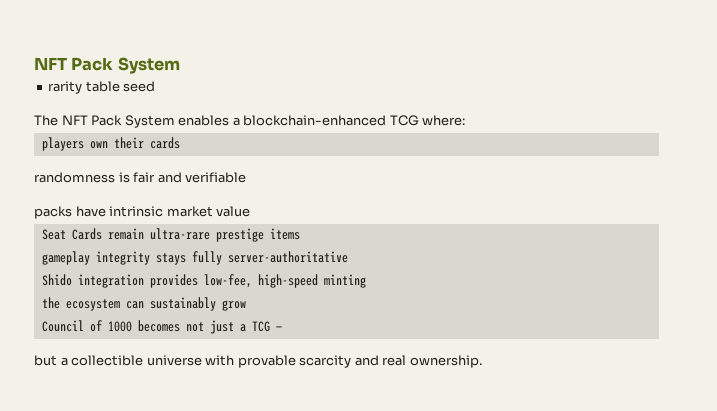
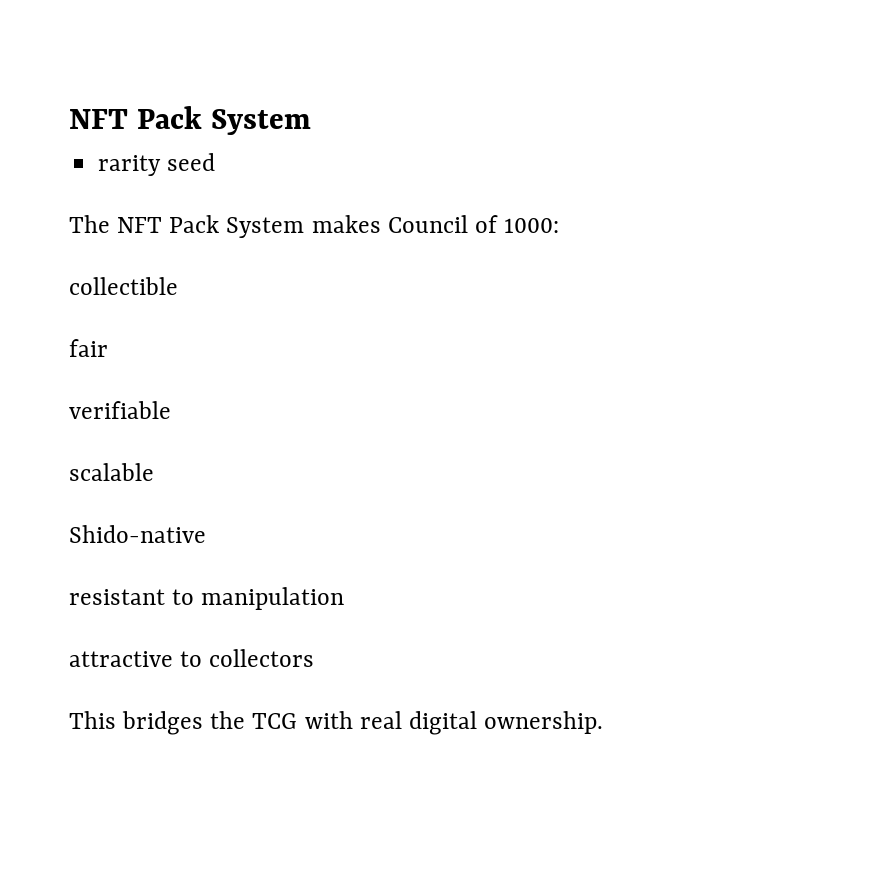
[85,81,120,92] table -> (162, 165) none
[178,115,466,126] [41,137,180,151] [34,172,130,183] enables a blockchain-enhanced TCG where: // players own their cards // randomness is -> [311,215,560,233] [69,277,178,295] makes Council of 1000: // collectible //
[157,172,182,183] and -> (108, 348) //
[34,206,251,219] [41,228,300,242] [41,251,348,265] [41,274,366,288] [41,297,246,311] [41,320,282,334] [34,355,407,368] packs have intrinsic market value // Seat Cards remain ultra-rare prestige items // gameplay integrity stays fully server-authoritative // Shido integration provides low-fee, high-speed minting // the ecosystem can sustainably grow // Council of 1000 becomes not just a TCG — // but a collectible universe with provable scarcity and real -> [69,463,154,481] [69,525,206,543] [69,587,345,610] [69,649,315,667] [69,711,477,735] scalable // Shido-native // resistant to manipulation // attractive to collectors // This bridges the TCG with real digital

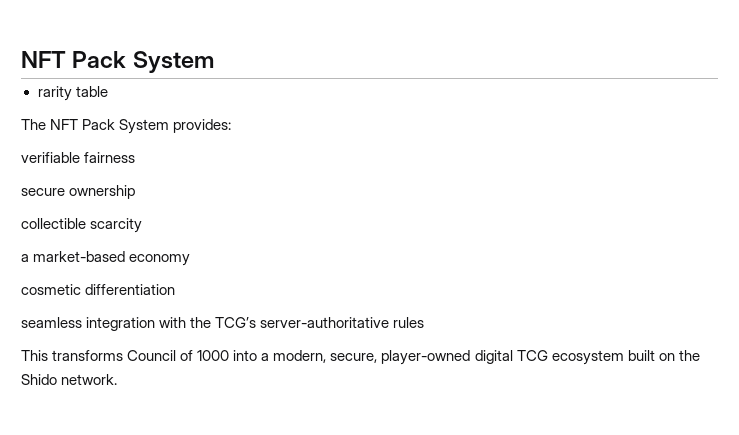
[167,153,216,171] seed -> [75,86,108,97] table
[311,215,560,233] [69,277,178,295] [69,339,108,357] [69,401,171,419] [69,463,154,481] [69,525,206,543] [69,587,345,610] [69,649,315,667] [69,711,604,735] makes Council of 1000: // collectible // fair // verifiable // scalable // Shido-native // resistant to manipulation // attractive to collectors // This bridges the TCG with real digital ownership. -> [173,119,232,133] [21,152,136,163] [21,185,136,199] [21,218,143,233] [21,251,191,266] [21,284,176,295] [21,317,425,331] [21,350,700,365] [21,374,118,385] provides: // verifiable fairness // secure ownership // collectible scarcity // a market-based economy // cosmetic differentiation // seamless integration with the TCG’s server-authoritative rules // This transforms Council of 1000 into a modern, secure, player-owned digital TCG ecosystem built on the Shido network.

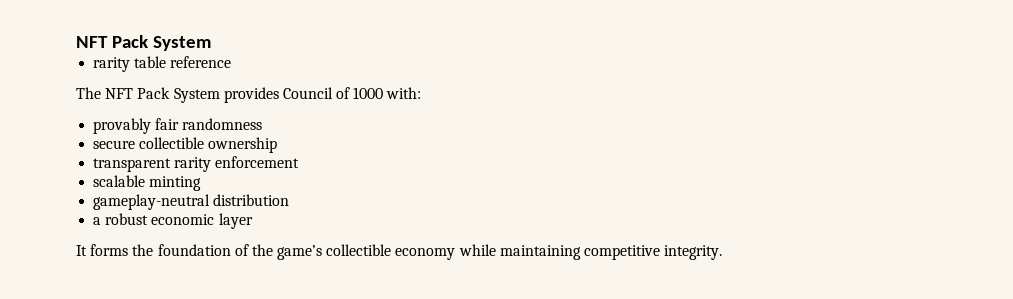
(108, 91) none -> [170,56,232,68] reference
[173,119,232,133] [21,152,136,163] [21,185,136,199] [21,218,143,233] [21,251,191,266] [21,284,176,295] [21,317,425,331] [21,350,700,365] [21,374,118,385] provides: // verifiable fairness // secure ownership // collectible scarcity // a market-based economy // cosmetic differentiation // seamless integration with the TCG’s server-authoritative rules // This transforms Council of 1000 into a modern, secure, player-owned digital TCG ecosystem built on the Shido network. -> [223,87,422,103] [93,118,263,134] [93,137,278,153] [93,156,300,172] [93,175,202,191] [93,194,290,210] [93,213,253,229] [76,244,723,260] provides Council of 1000 with: // provably fair randomness // secure collectible ownership // transparent rarity enforcement // scalable minting // gameplay-neutral distribution // a robust economic layer // It forms the foundation of the game’s collectible economy while maintaining competitive integrity.

